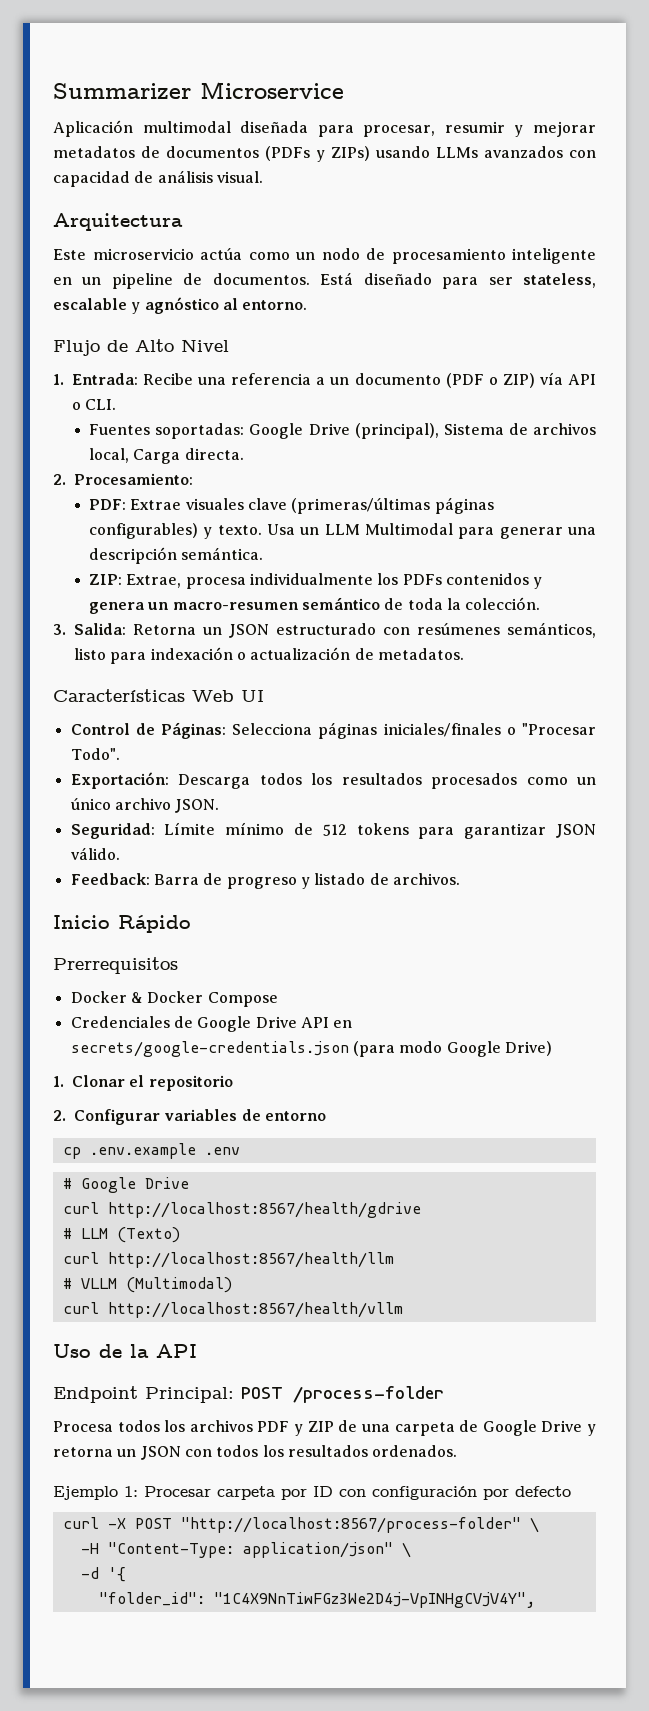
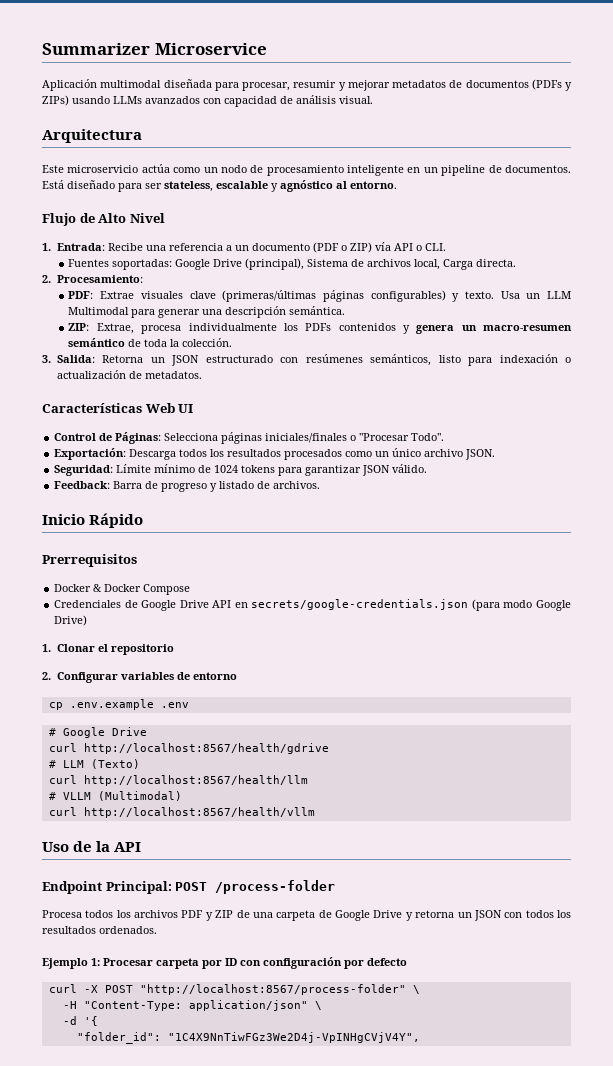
[322,824,347,836] 512 -> [214,465,239,473] 1024

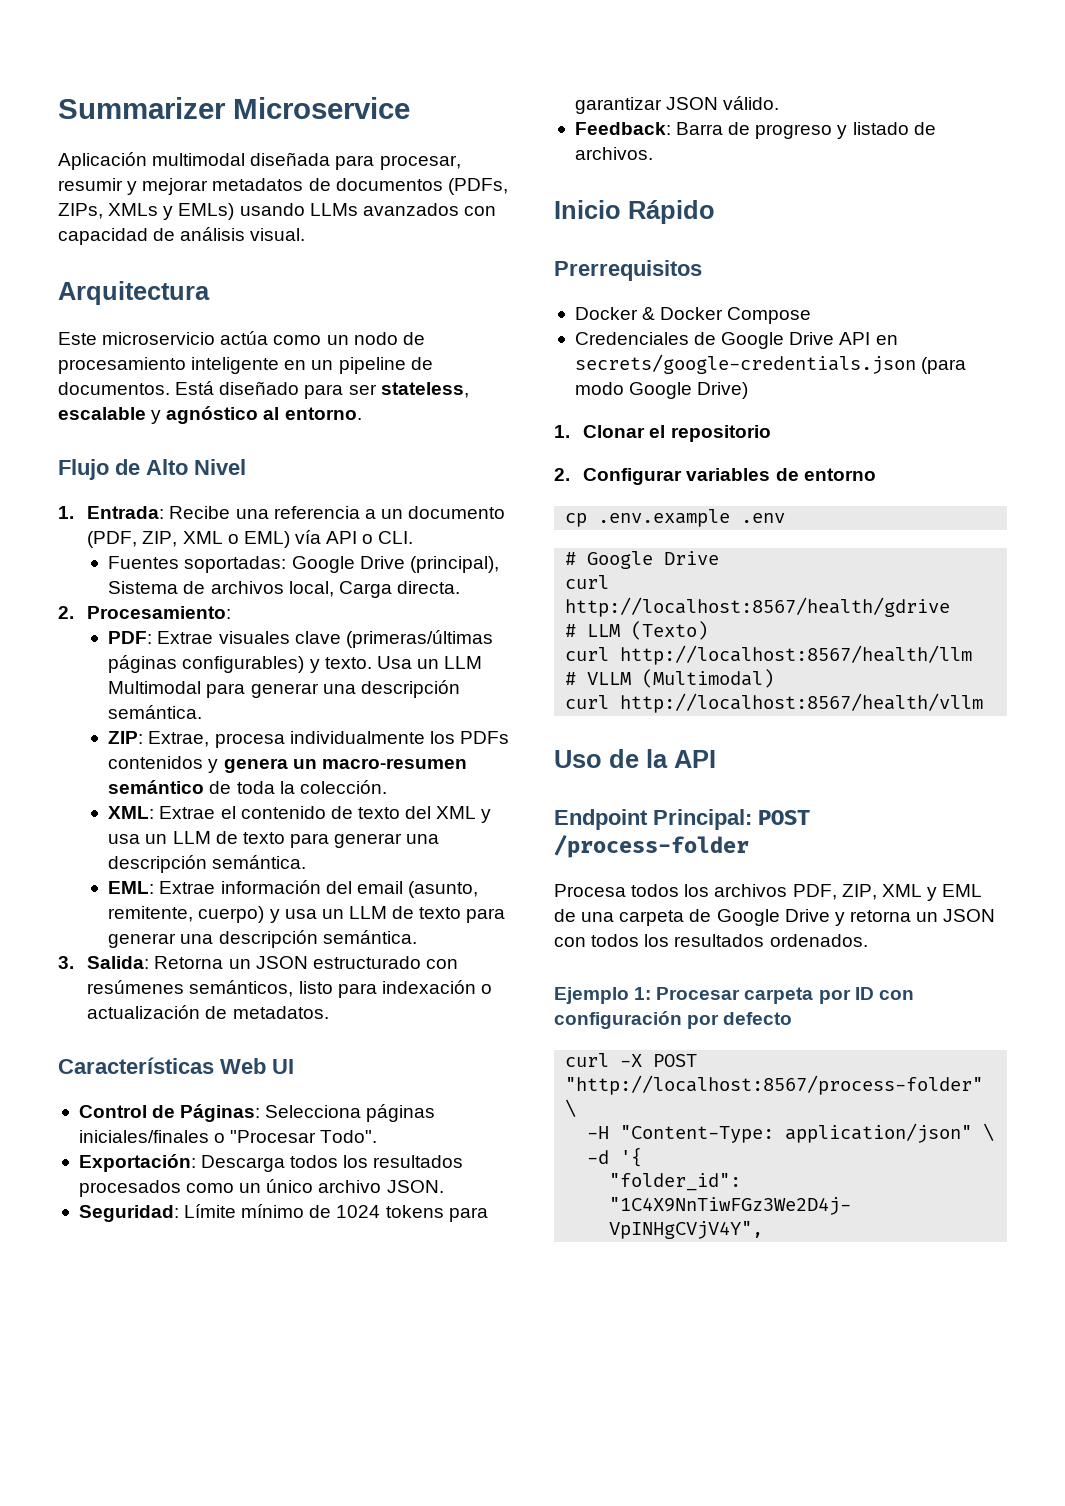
[531,79,572,91] [42,95,69,106] (PDFs y ZIPs) -> [447,178,508,195] [58,203,235,220] (PDFs, ZIPs, XMLs y EMLs)
[312,242,372,253] (PDF o ZIP) -> [87,531,290,548] (PDF, ZIP, XML o EML)
(233, 342) none -> [108,806,492,823] [108,831,440,848] [108,855,307,873] [108,880,478,898] [108,906,506,923] [108,930,417,948] // XML: Extrae el contenido de texto del XML y usa un LLM de texto para generar una descripción semántica. // EML: Extrae información del email (asunto, remitente, cuerpo) y usa un LLM de texto para generar una descripción semántica.
[181,910,234,921] PDF y ZIP -> [792,884,983,901] PDF, ZIP, XML y EML

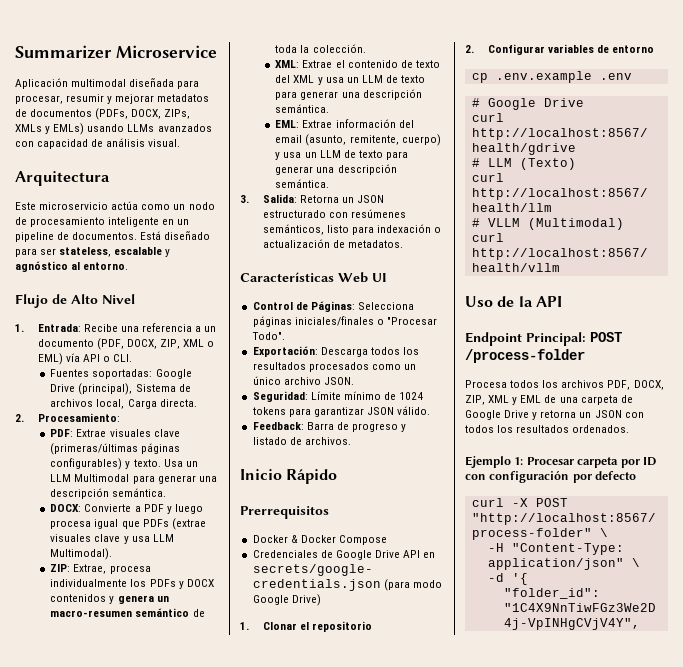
(508, 186) none -> [131,109,162,119] DOCX,
(138, 539) none -> [126,339,157,349] DOCX,
(203, 712) none -> [50,504,203,514] [50,518,206,530] [50,534,174,544] [50,548,113,560] // DOCX: Convierte a PDF y luego procesa igual que PDFs (extrae visuales clave y usa LLM Multimodal).
(509, 737) none -> [178,579,214,589] y DOCX
(837, 892) none -> [633,380,664,390] DOCX,

